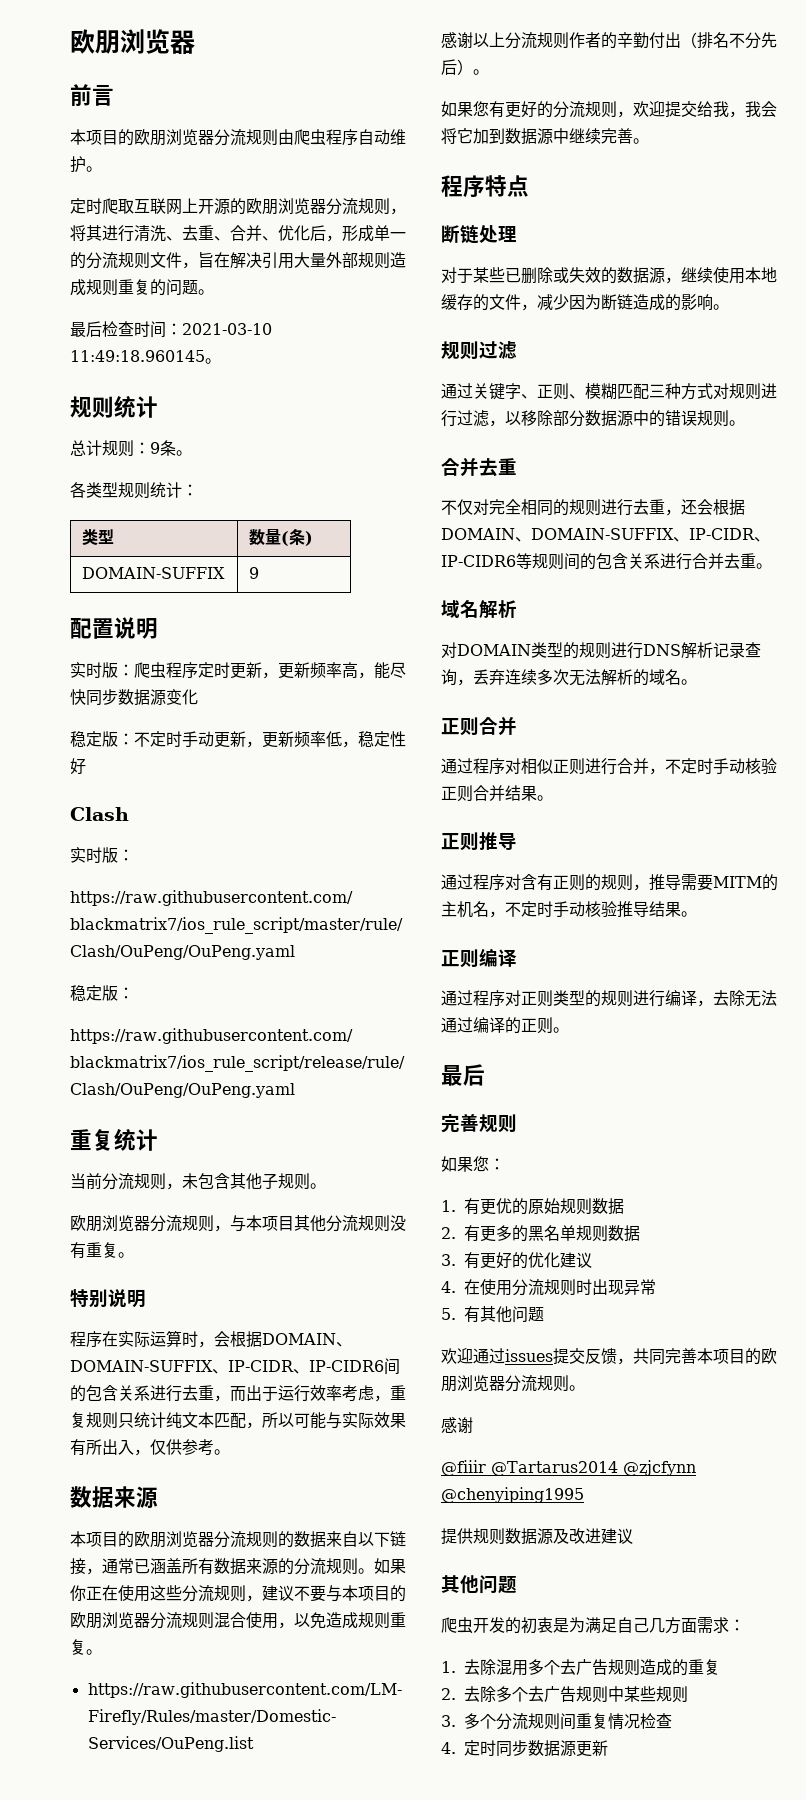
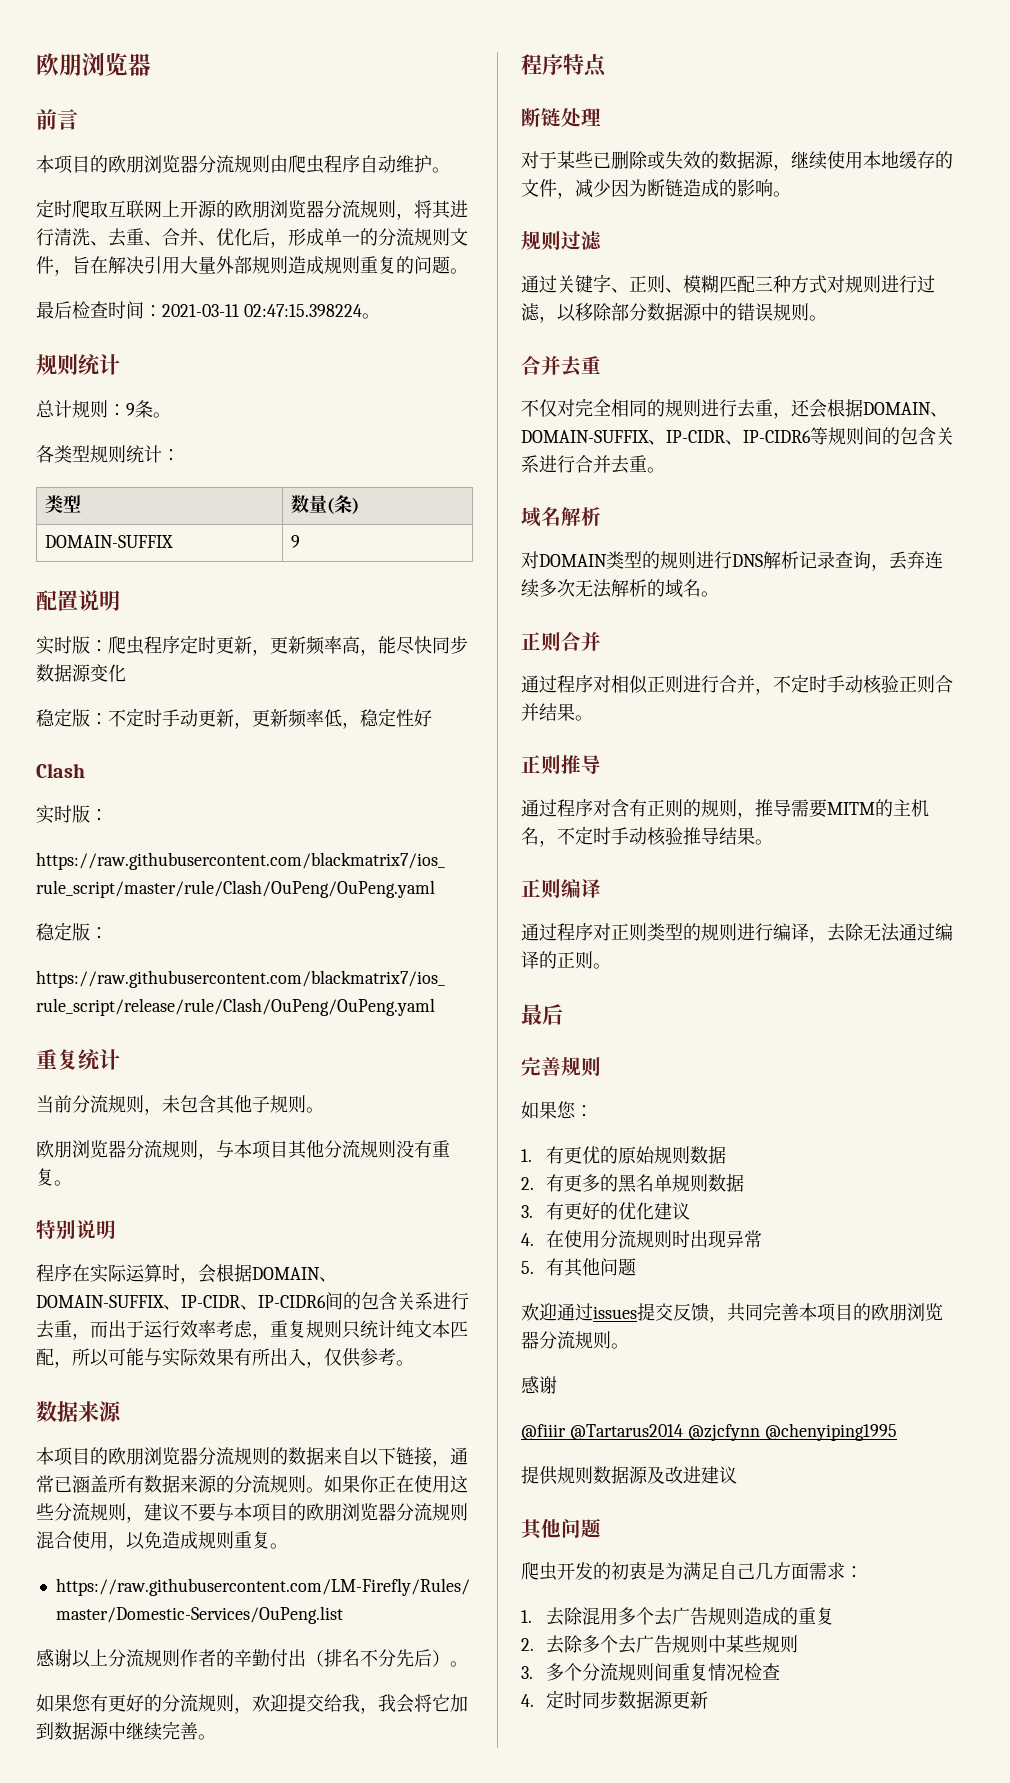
[182,323,272,335] [70,350,205,362] 2021-03-10 11:49:18.960145 -> [162,304,362,317] 2021-03-11 02:47:15.398224

